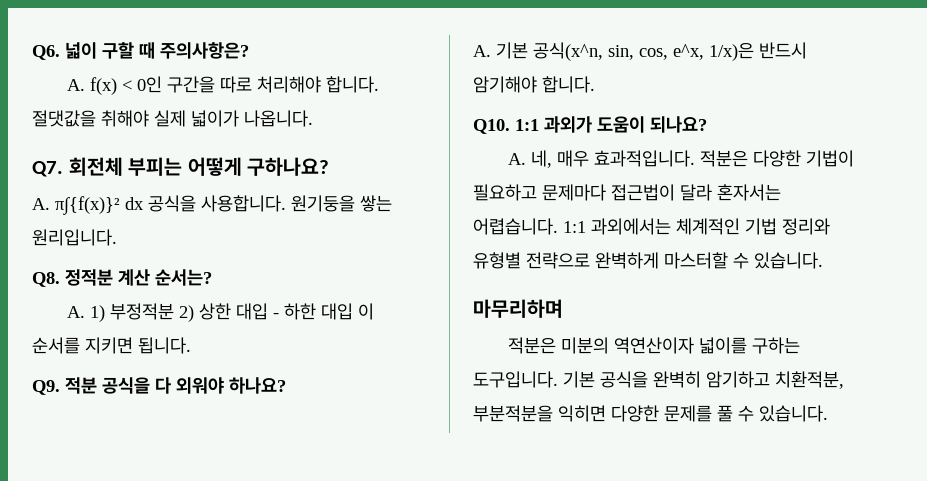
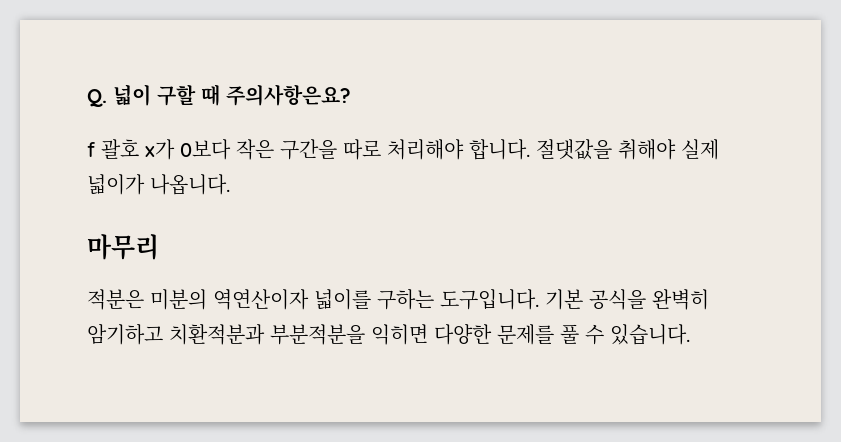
[32,45,60,60] Q6. -> [87,89,107,107] Q.
[160,42,249,59] [66,76,162,95] 주의사항은? // A. f(x) < 0인 -> [226,84,351,106] [87,139,274,160] 주의사항은요? // f 괄호 x가 0보다 작은
[32,157,330,177] [32,195,392,215] [32,229,117,246] [32,269,212,287] [66,303,374,322] [32,337,191,354] [32,377,286,395] [473,42,807,61] [473,76,595,93] [473,116,707,134] [507,150,854,168] [473,184,781,201] [473,218,830,235] [473,252,823,269] [473,299,563,318] Q7. 회전체 부피는 어떻게 구하나요? // A. π∫{f(x)}² dx 공식을 사용합니다. 원기둥을 쌓는 원리입니다. // Q8. 정적분 계산 순서는? // A. 1) 부정적분 2) 상한 대입 - 하한 대입 이 순서를 지키면 됩니다. // Q9. 적분 공식을 다 외워야 하나요? // A. 기본 공식(x^n, sin, cos, e^x, 1/x)은 반드시 암기해야 합니다. // Q10. 1:1 과외가 도움이 되나요? // A. 네, 매우 효과적입니다. 적분은 다양한 기법이 필요하고 문제마다 접근법이 달라 혼자서는 어렵습니다. 1:1 과외에서는 체계적인 기법 정리와 유형별 전략으로 완벽하게 마스터할 수 있습니다. // 마무리하며 -> [87,234,159,260] 마무리
[775,371,844,389] 치환적분, -> [169,324,265,345] 치환적분과

